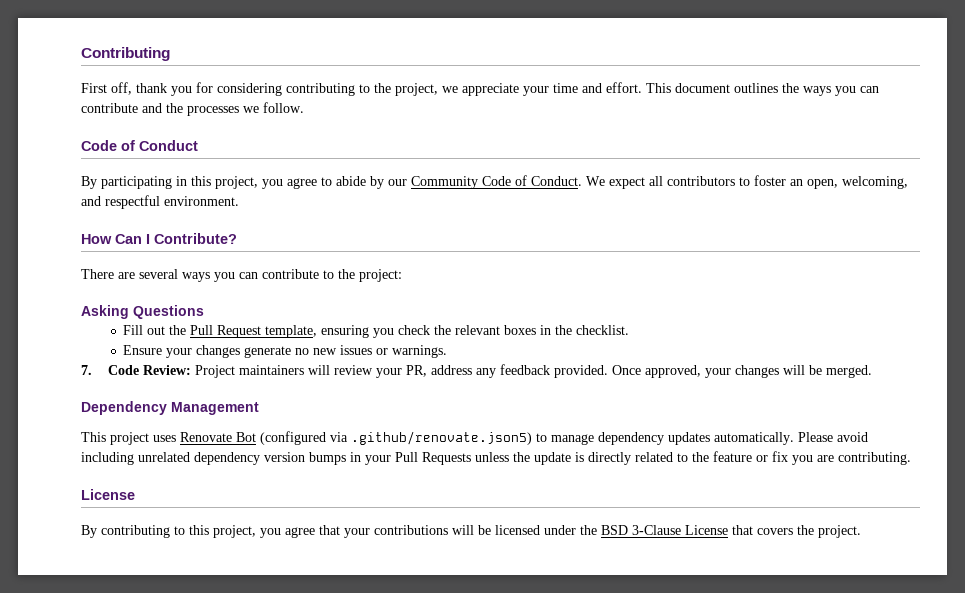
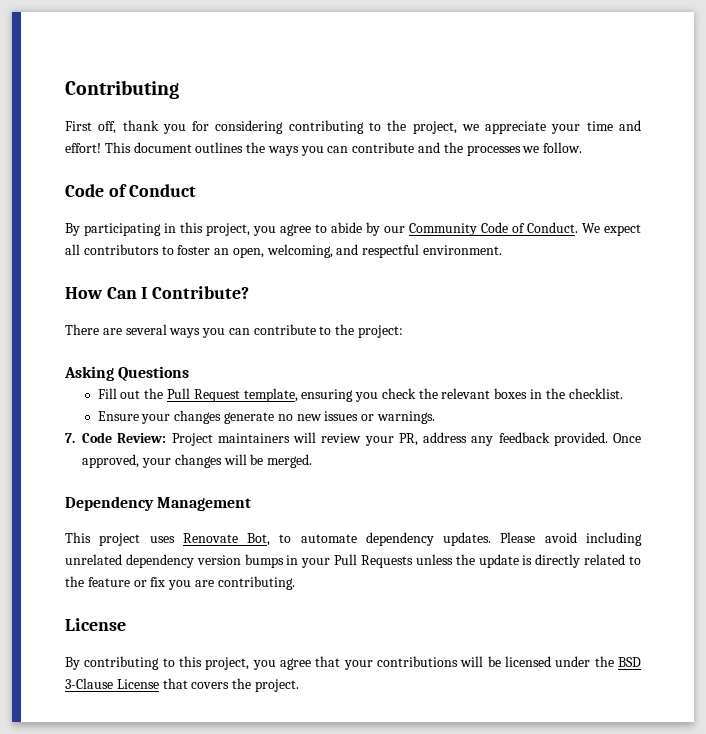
[606,82,642,93] effort. -> [65,143,101,153] effort!
[236,431,794,445] Bot (configured via .github/renovate.json5) to manage dependency updates automatically. -> [247,532,492,546] Bot, to automate dependency updates.

